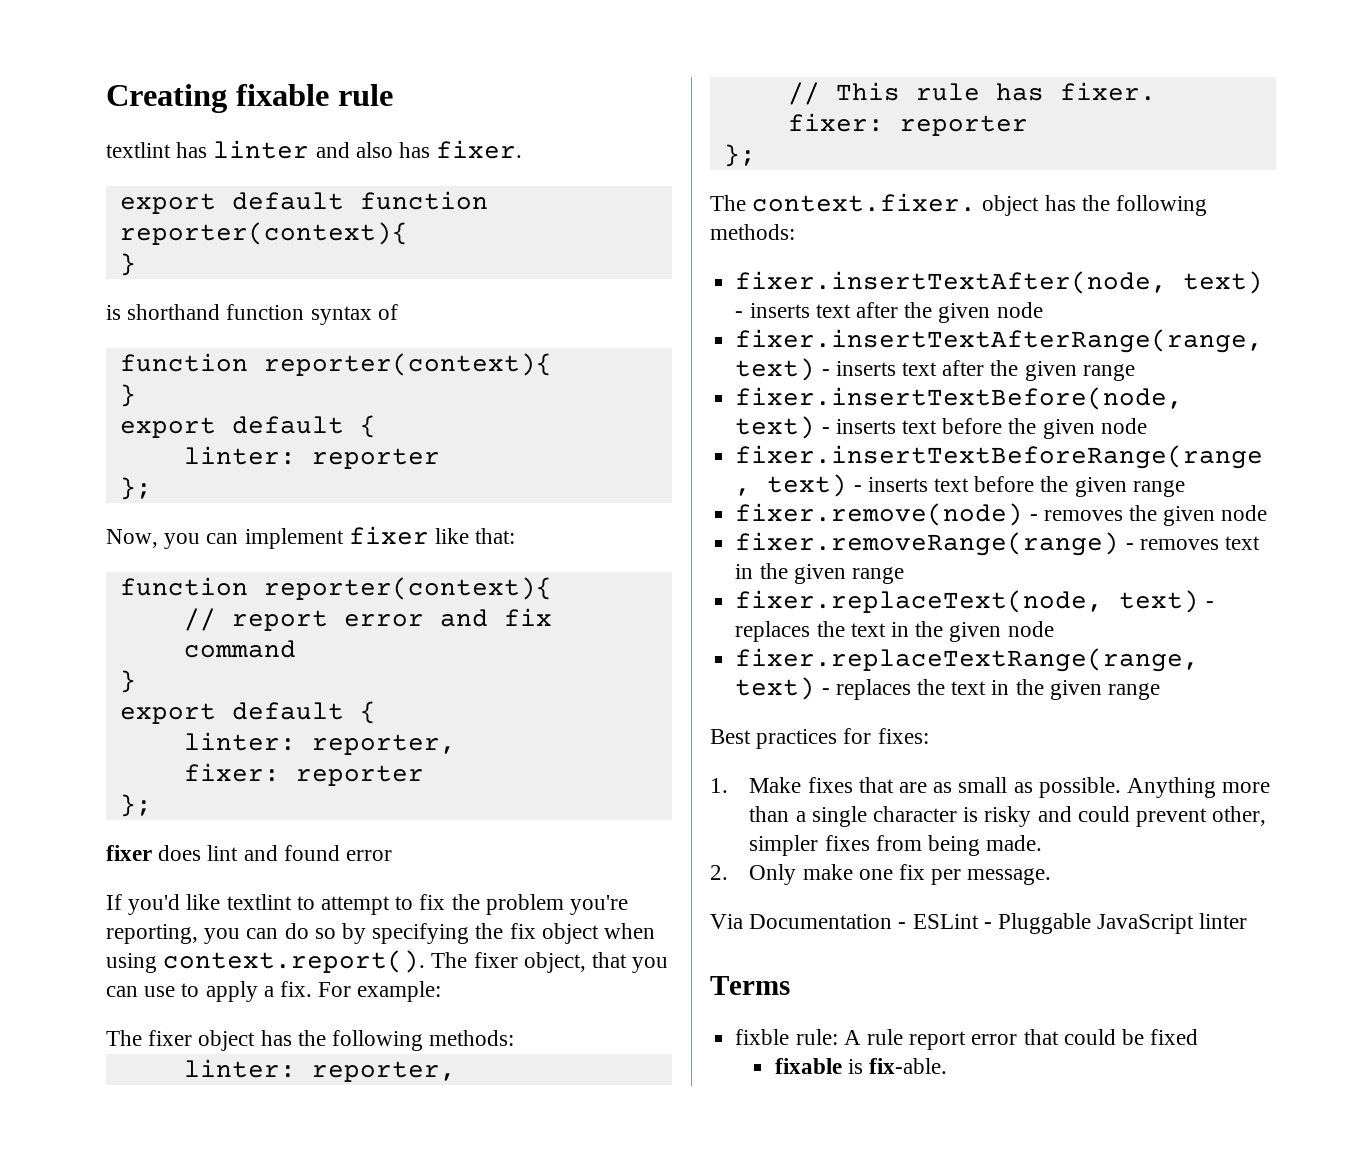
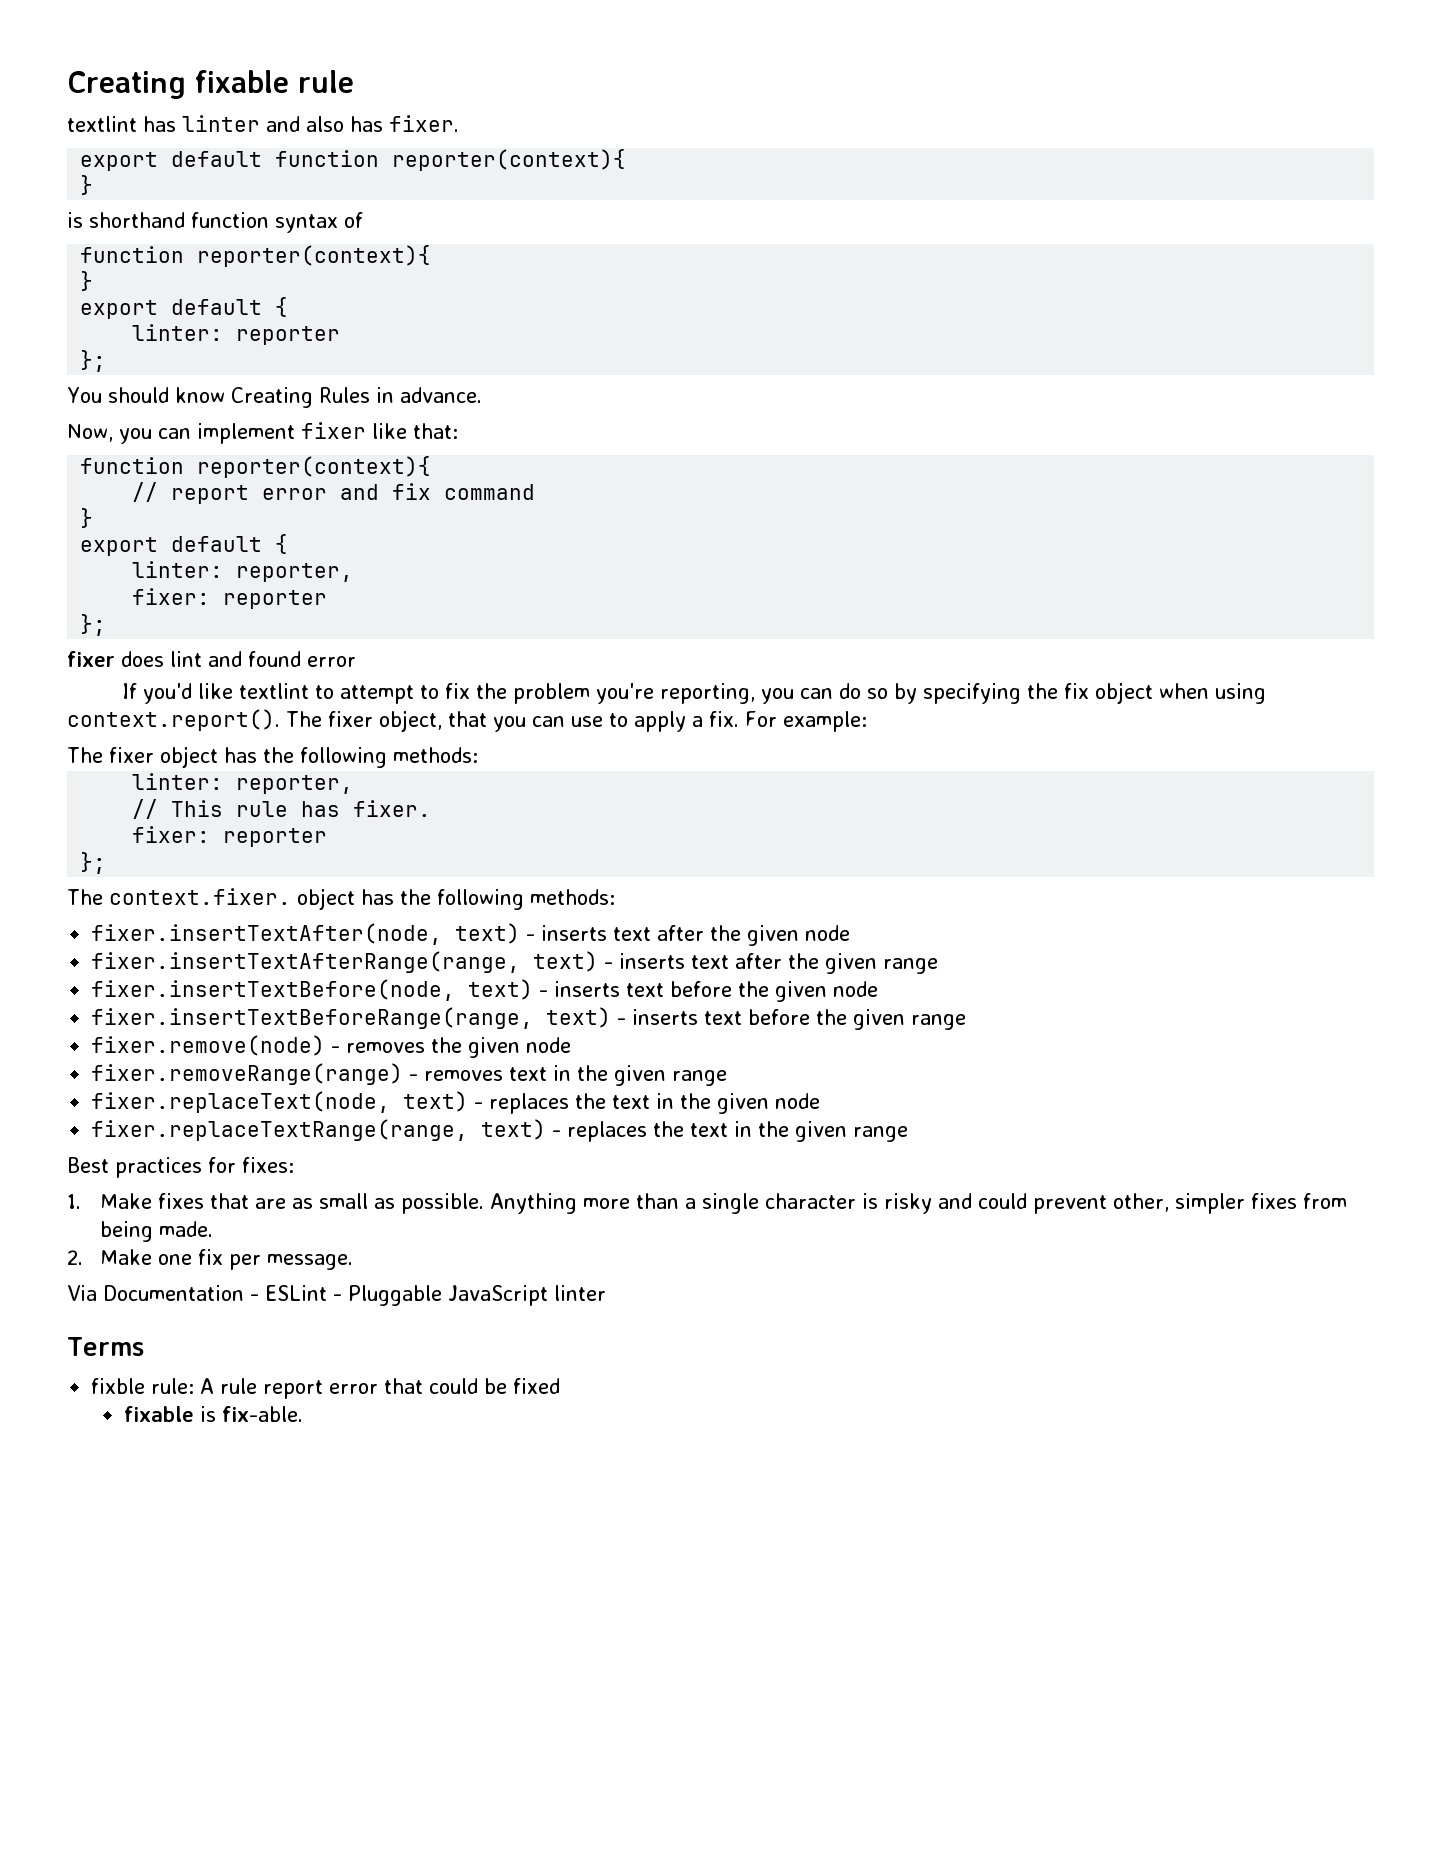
(152, 488) none -> [67,387,482,408] // You should know Creating Rules in advance.
[749,864,853,885] Only make -> [99,1249,152,1265] Make

